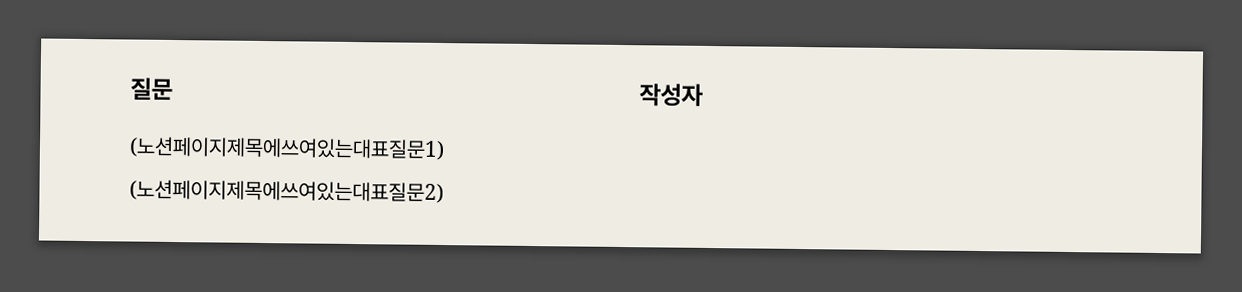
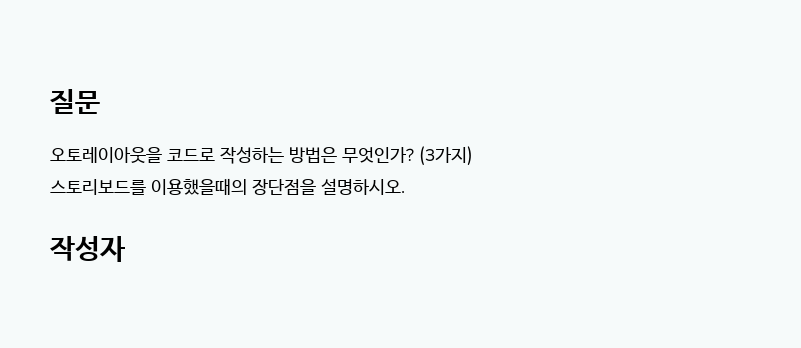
[129,136,445,161] [129,179,444,204] (노션페이지제목에쓰여있는대표질문1) // (노션페이지제목에쓰여있는대표질문2) -> [50,146,473,166] [50,178,405,195] 오토레이아웃을 코드로 작성하는 방법은 무엇인가? (3가지) // 스토리보드를 이용했을때의 장단점을 설명하시오.

